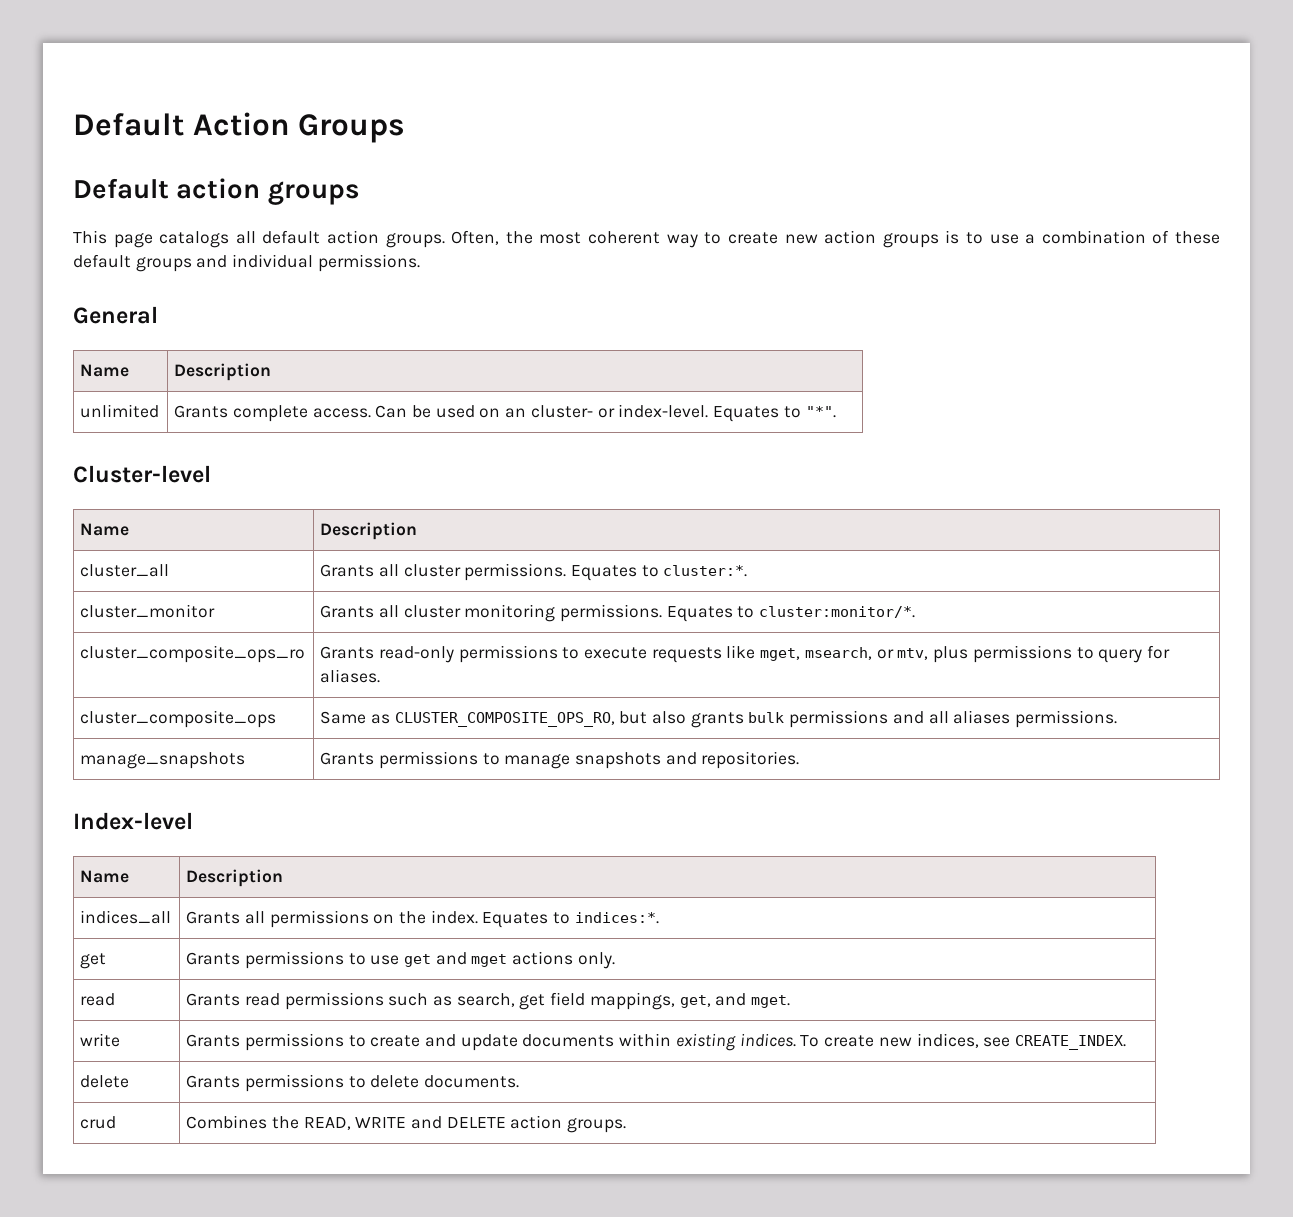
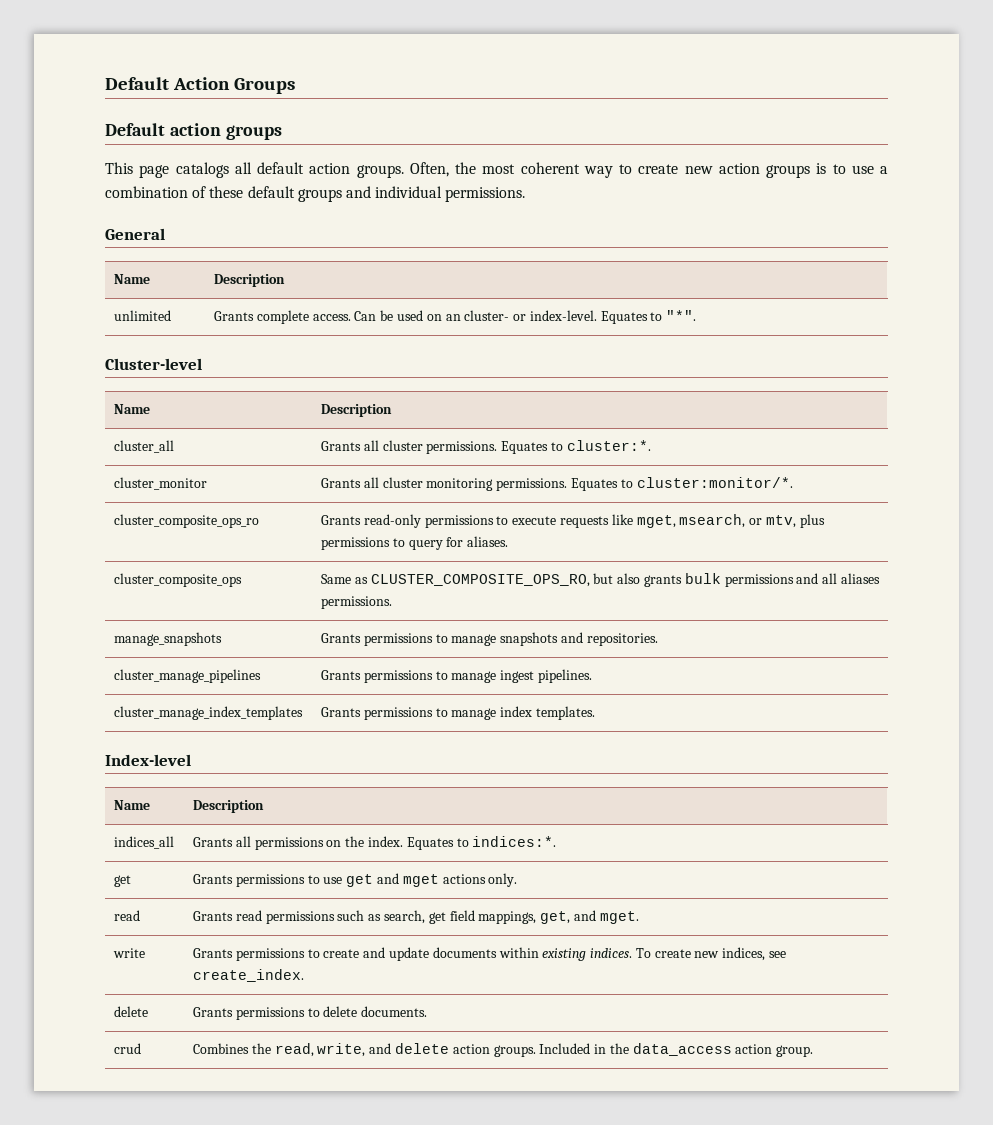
(800, 760) none -> [114,669,262,683] [321,669,592,683] [114,706,304,720] [321,706,595,720] // cluster_manage_pipelines | Grants permissions to manage ingest pipelines. // cluster_manage_index_templates | Grants permissions to manage index templates.
[1015,1035,1127,1050] CREATE_INDEX. -> [193,969,305,982] create_index.
[303,1115,627,1133] READ, WRITE and DELETE action groups. -> [274,1043,814,1057] read, write, and delete action groups. Included in the data_access action group.

